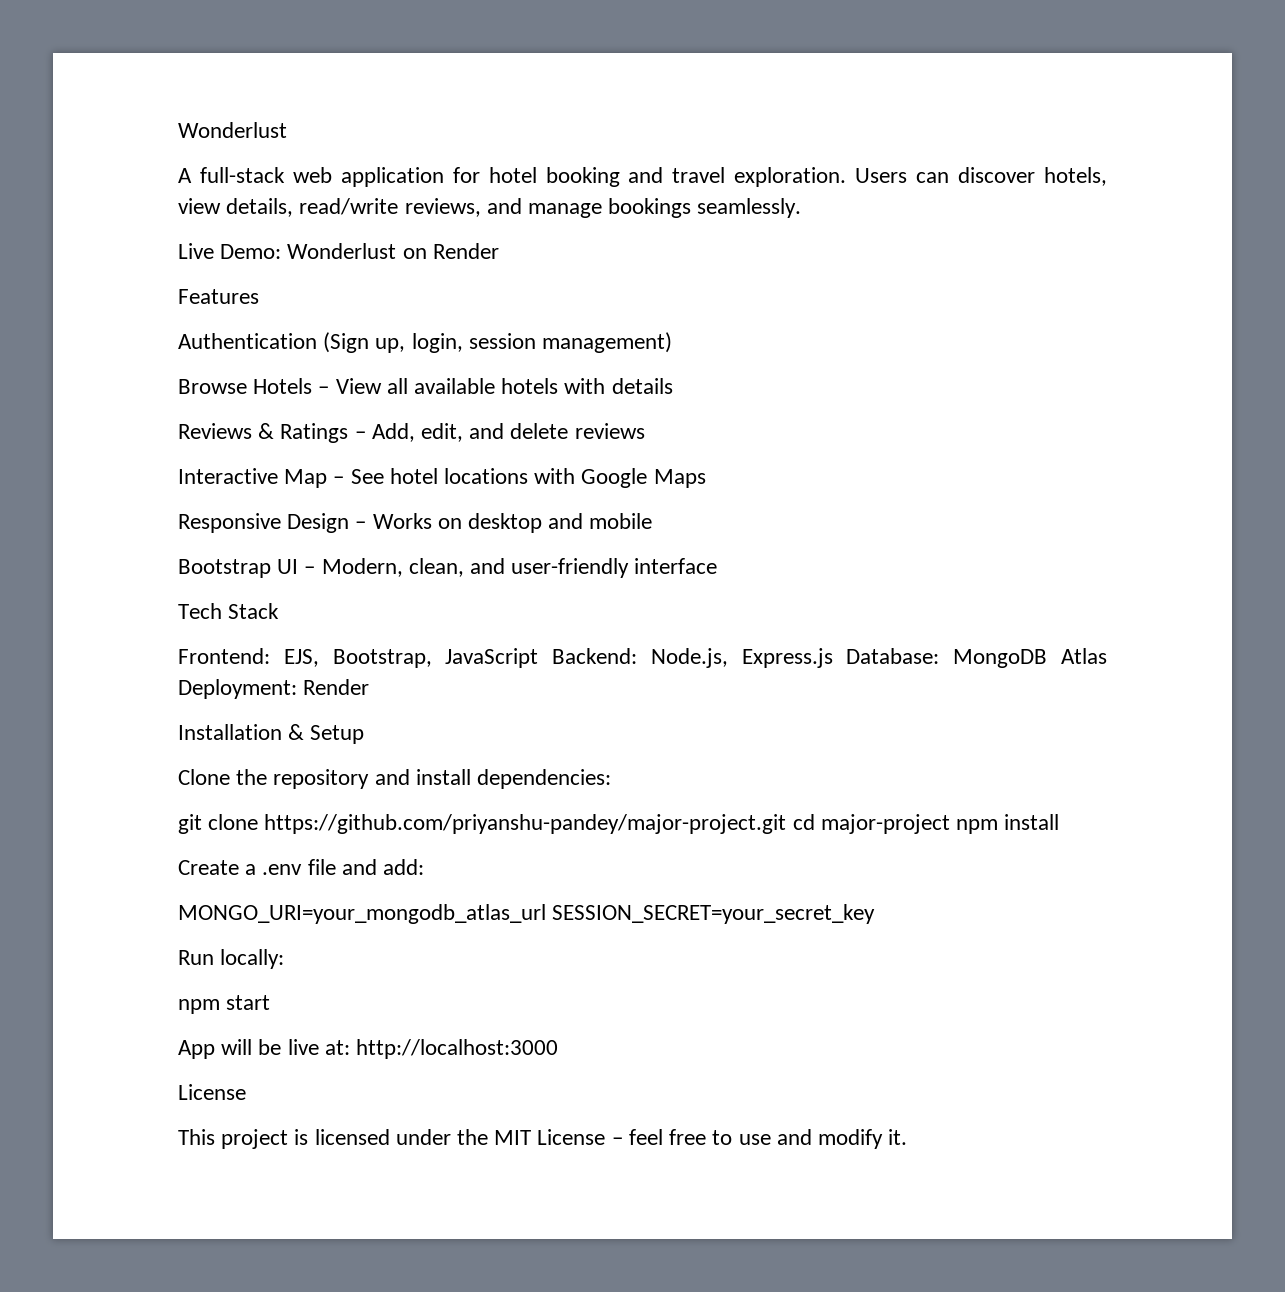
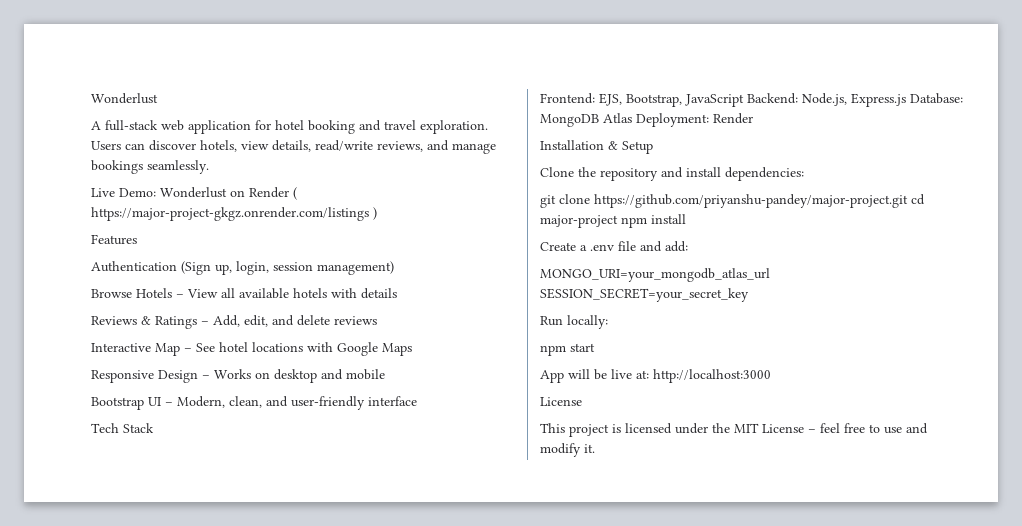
(499, 251) none -> [293,187,297,200] [91,207,377,221] ( https://major-project-gkgz.onrender.com/listings )

